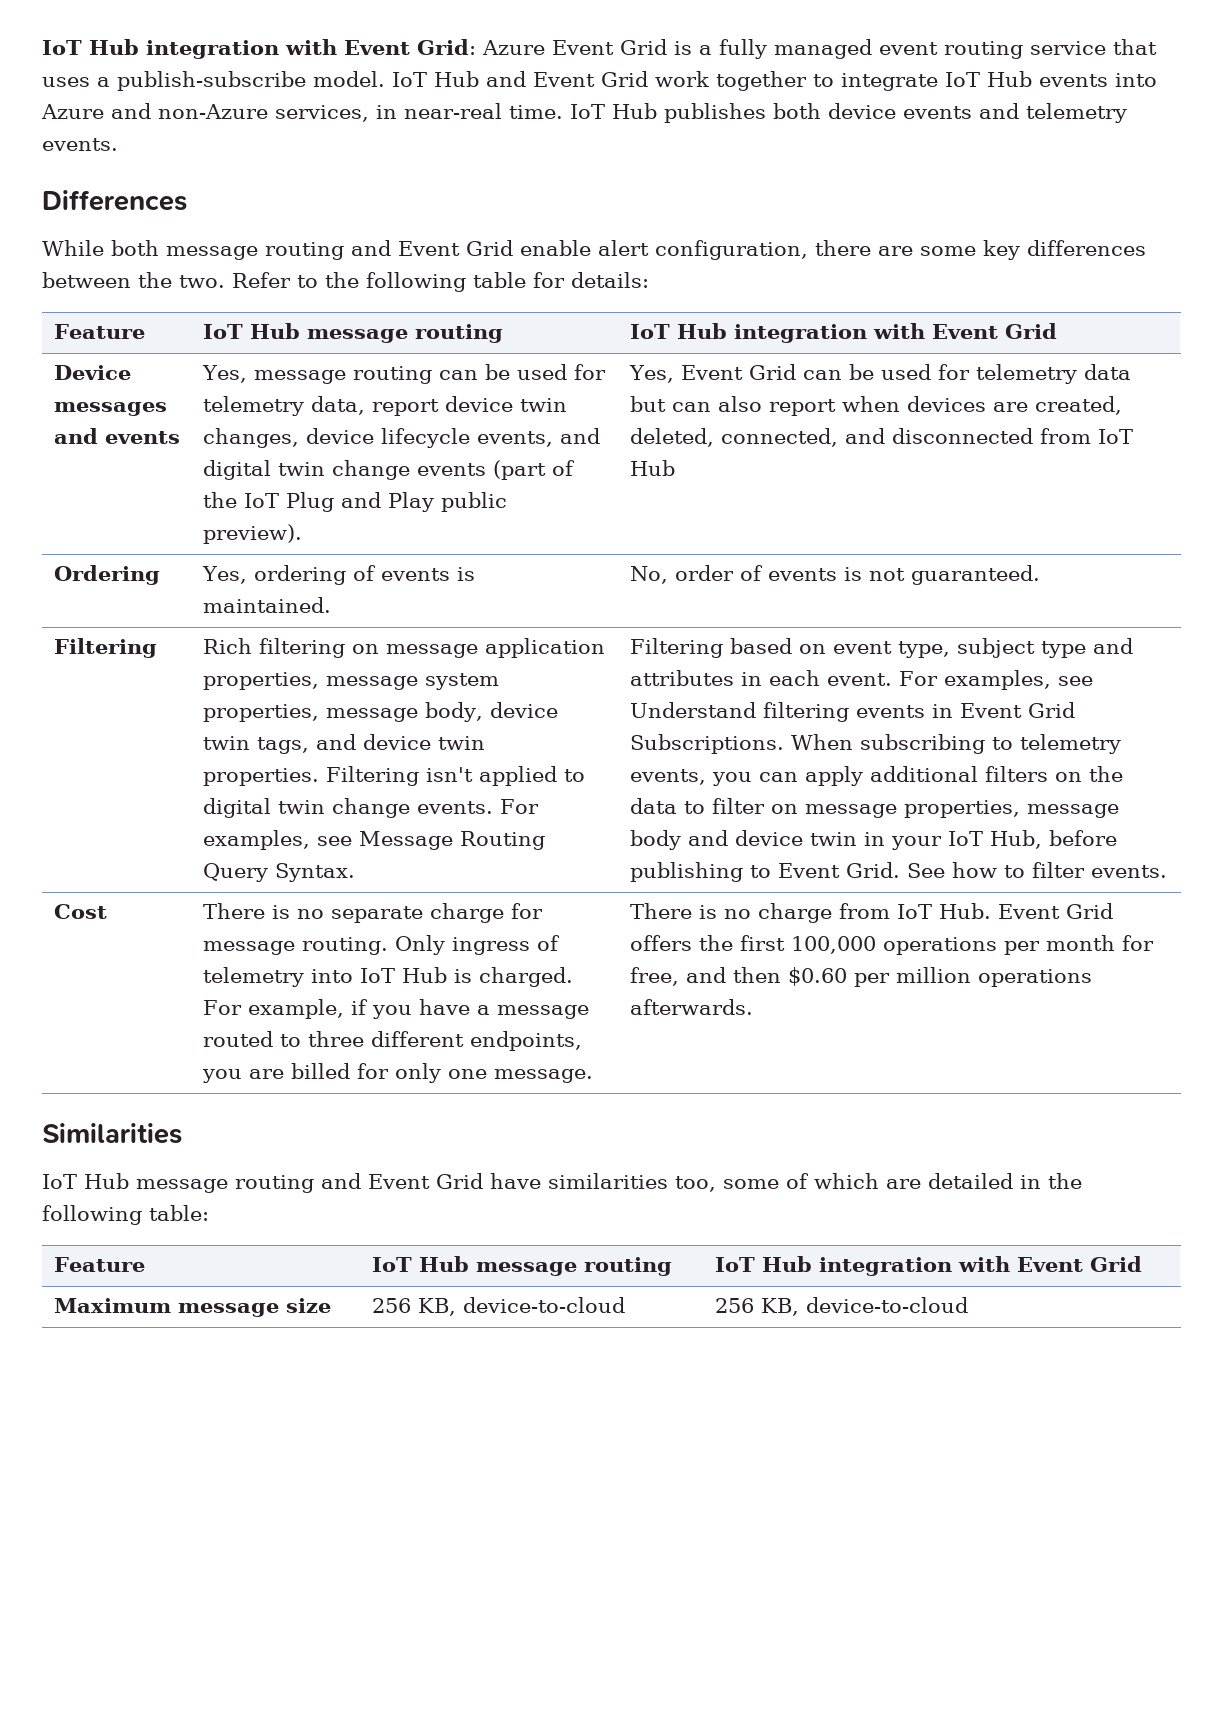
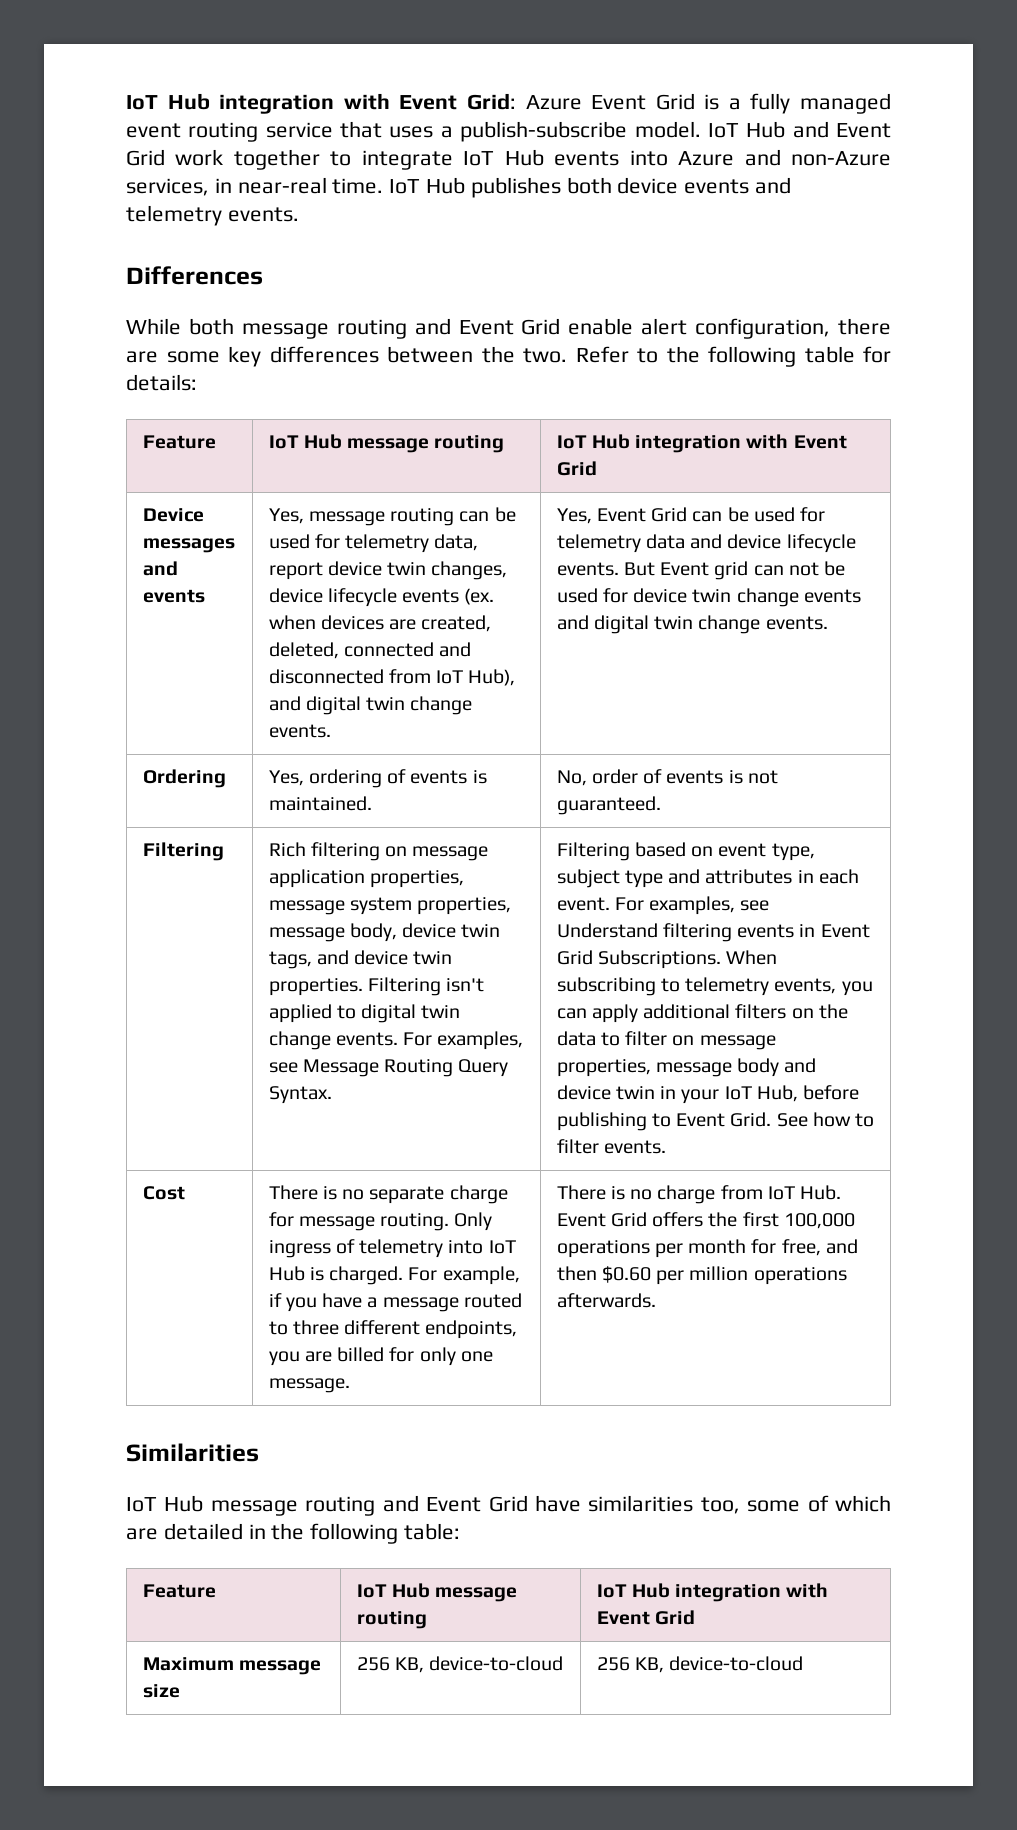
[476,428,600,447] [202,460,575,480] [202,492,507,512] [202,524,302,544] events, and digital twin change events (part of the IoT Plug and Play public preview). -> [402,588,495,605] [268,615,492,632] [268,642,472,659] [268,669,516,686] [268,696,473,715] [268,724,331,738] events (ex. when devices are created, deleted, connected and disconnected from IoT Hub), and digital twin change events.
[629,396,1122,416] [629,428,1133,447] [629,460,675,476] but can also report when devices are created, deleted, connected, and disconnected from IoT Hub -> [690,534,856,553] [556,561,846,580] [556,588,861,607] [556,615,828,634] and device lifecycle events. But Event grid can not be used for device twin change events and digital twin change events.

